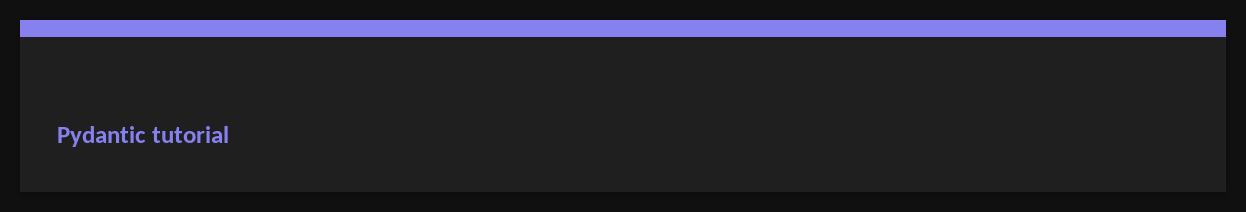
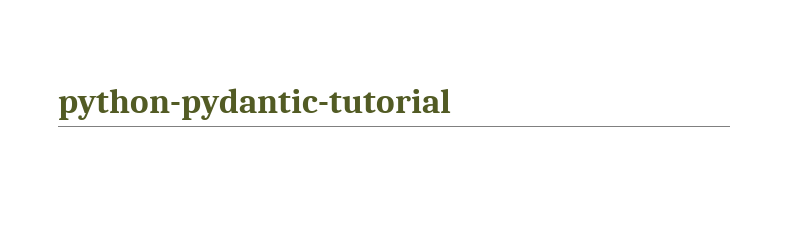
[57,126,229,147] Pydantic tutorial -> [58,88,451,120] python-pydantic-tutorial

